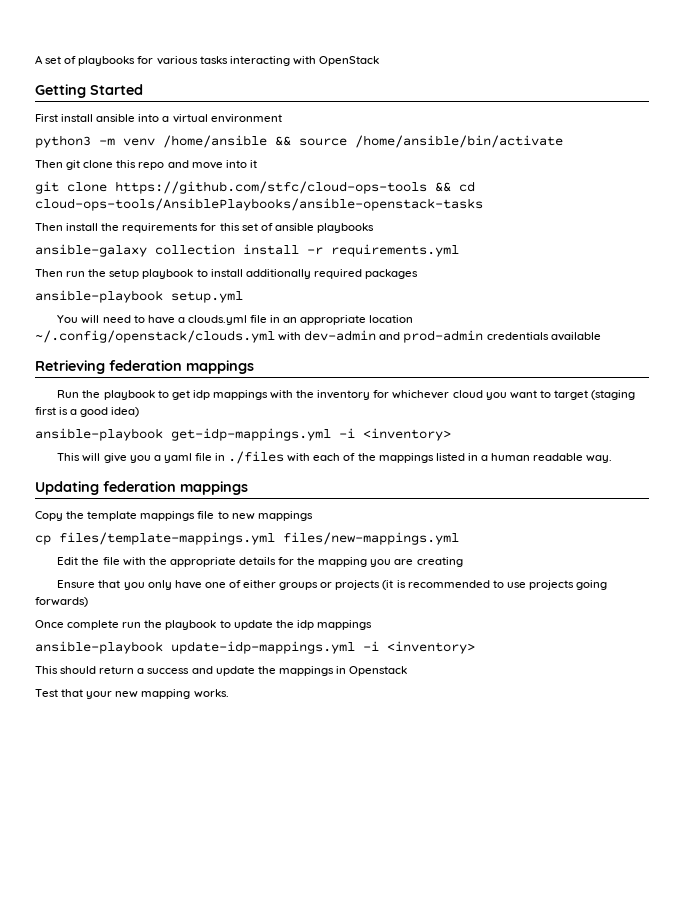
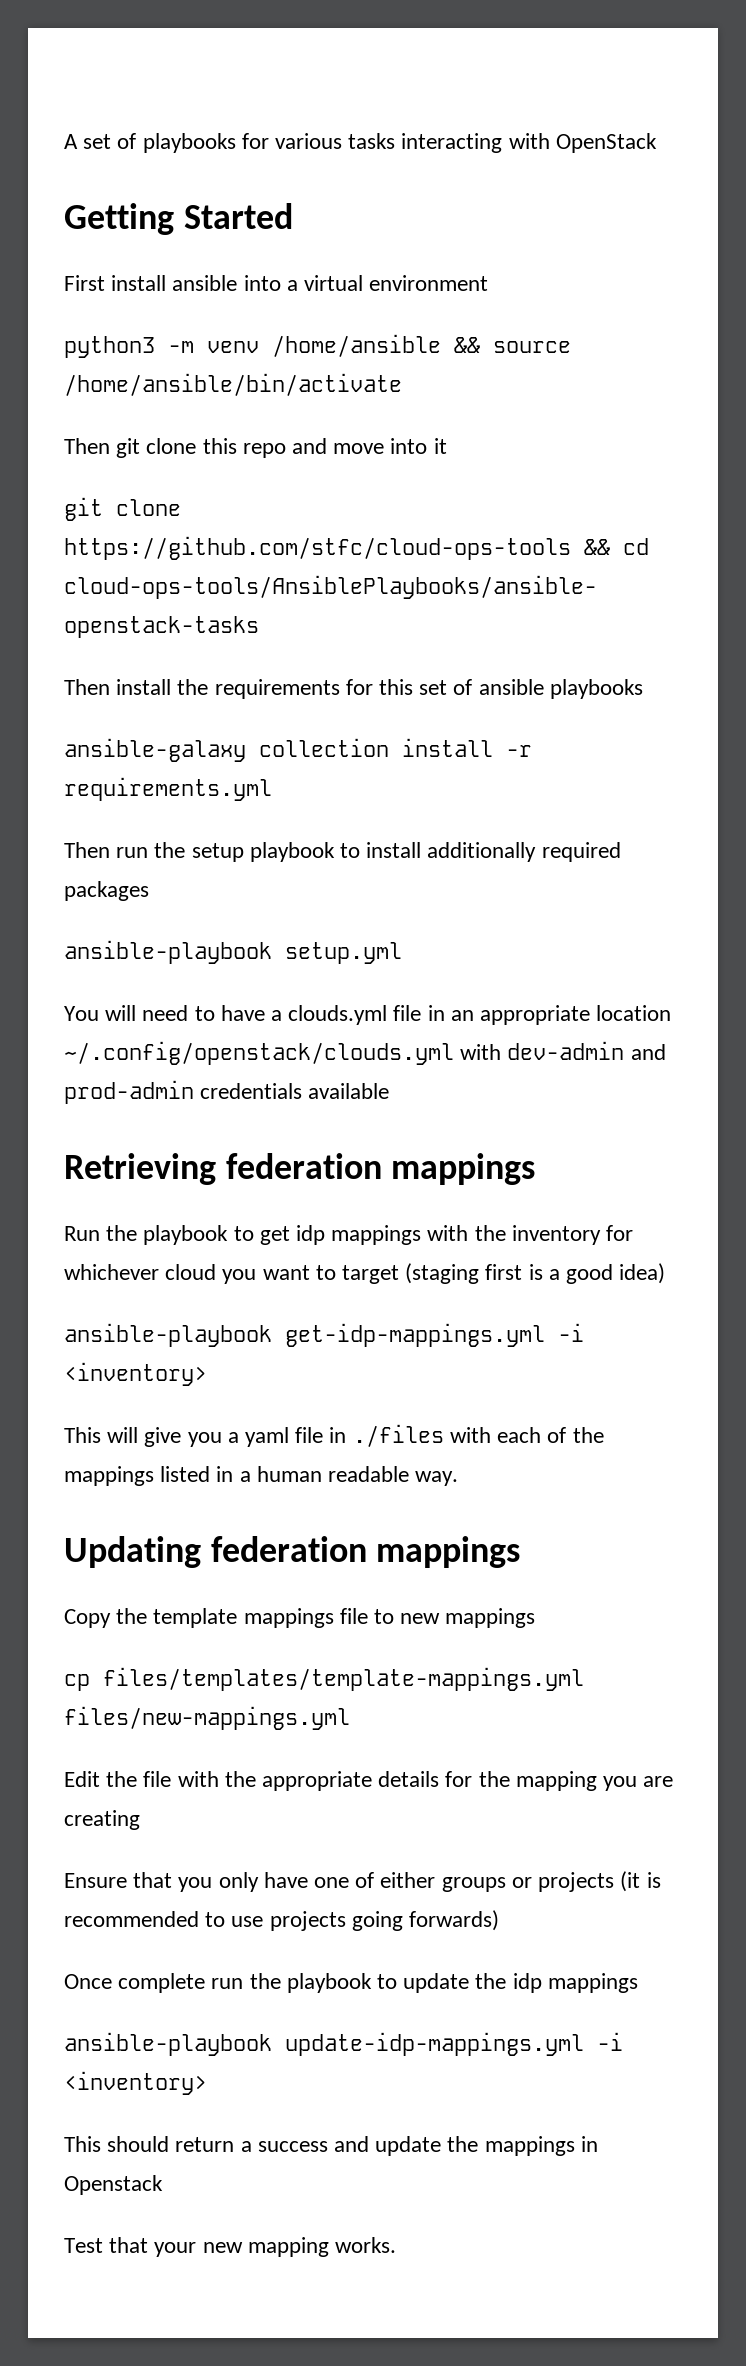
[59,532,275,545] files/template-mappings.yml -> [103,1667,584,1691] files/templates/template-mappings.yml

